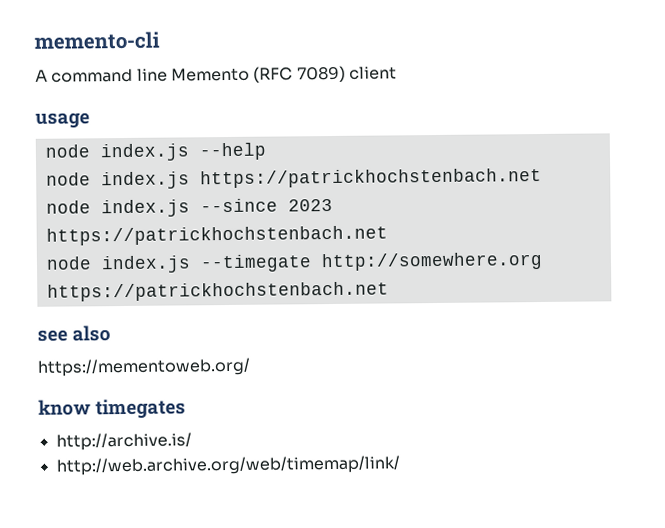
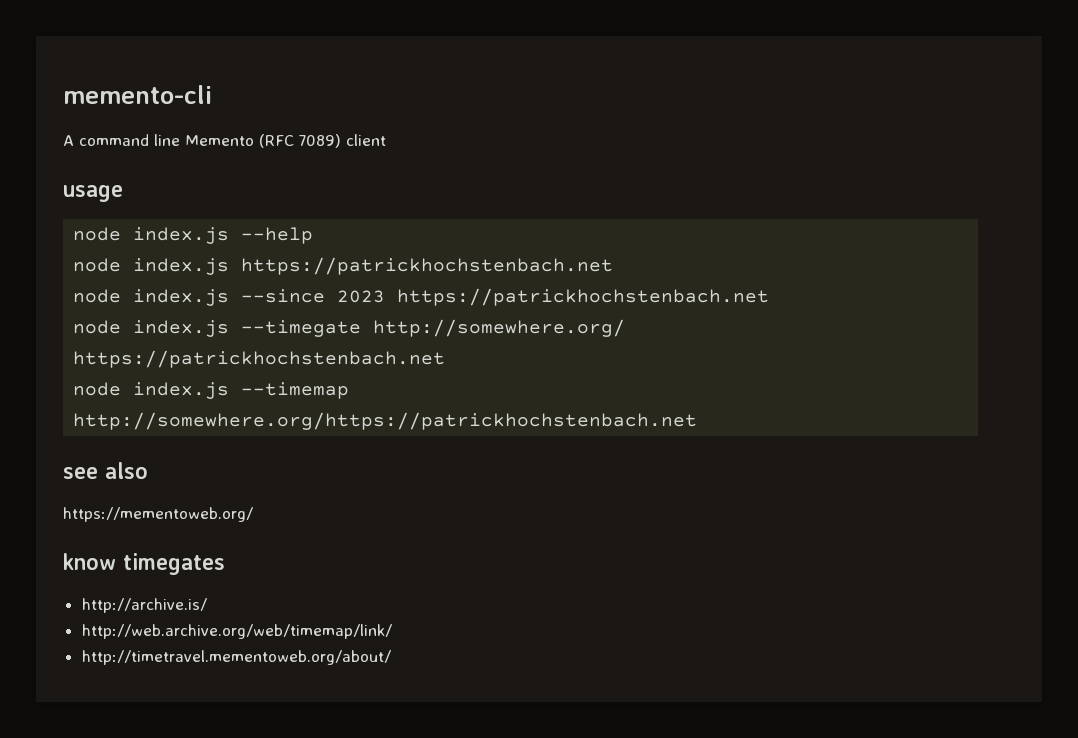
[320,251,543,272] [46,281,389,302] http://somewhere.org https://patrickhochstenbach.net -> [373,319,626,337] [73,350,446,368] [73,382,350,399] [73,412,698,430] http://somewhere.org/ https://patrickhochstenbach.net // node index.js --timemap http://somewhere.org/https://patrickhochstenbach.net
(401, 465) none -> [81,650,391,665] // http://timetravel.mementoweb.org/about/

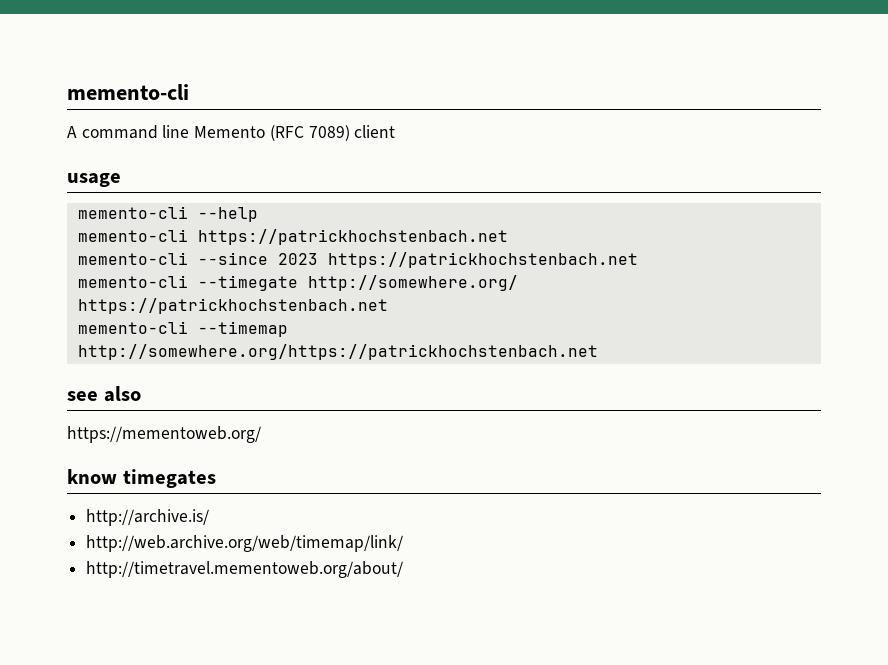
[73,227,230,244] node index.js -> [77,206,188,219] memento-cli
[73,257,614,275] [73,289,230,306] node index.js https://patrickhochstenbach.net // node index.js -> [77,229,508,245] [77,252,188,265] memento-cli https://patrickhochstenbach.net // memento-cli
[73,320,230,337] node index.js -> [77,275,188,288] memento-cli
[73,382,230,399] node index.js -> [77,321,188,334] memento-cli

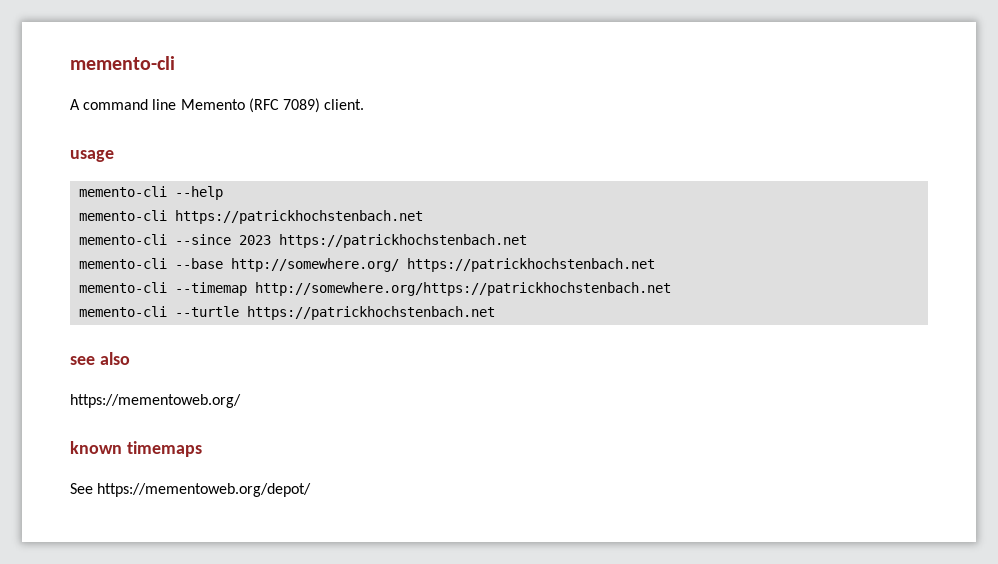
[354,125,396,138] client -> [324,99,365,110] client.
[197,275,298,291] --timegate -> [175,258,224,269] --base
(598, 352) none -> [79,306,496,320] // memento-cli --turtle https://patrickhochstenbach.net
[67,469,216,488] [86,509,210,526] [86,535,404,552] [86,561,404,578] know timegates // http://archive.is/ // http://web.archive.org/web/timemap/link/ // http://timetravel.mementoweb.org/about/ -> [70,441,202,457] [70,483,312,497] known timemaps // See https://mementoweb.org/depot/

